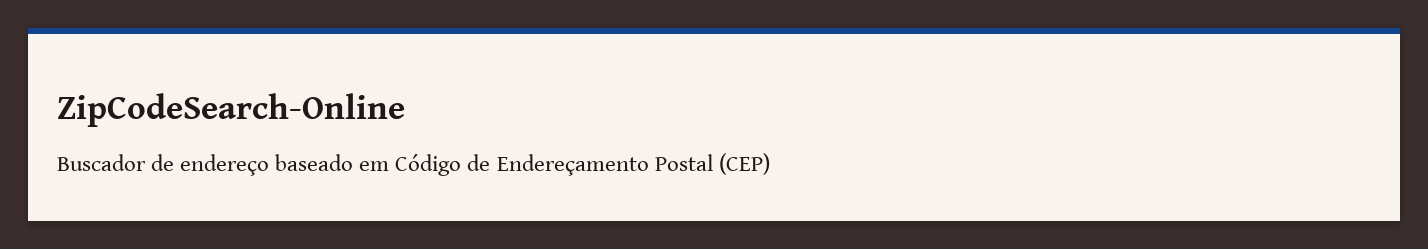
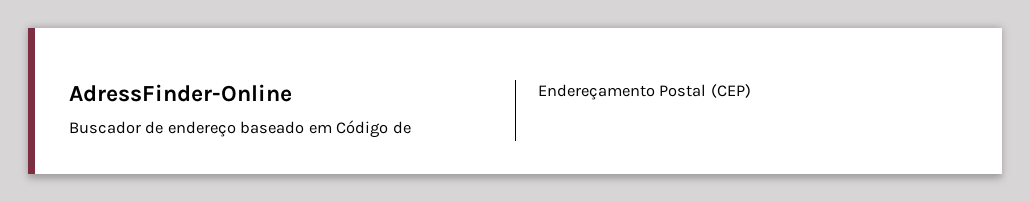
[57,93,405,127] ZipCodeSearch-Online -> [69,84,292,102] AdressFinder-Online

